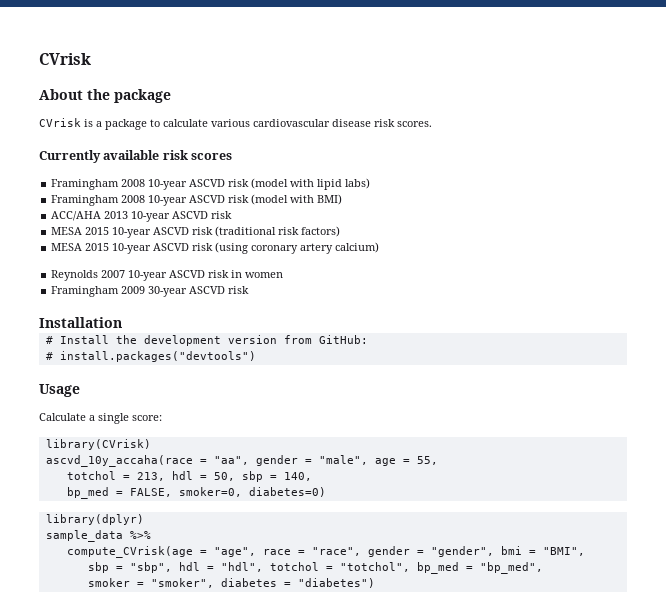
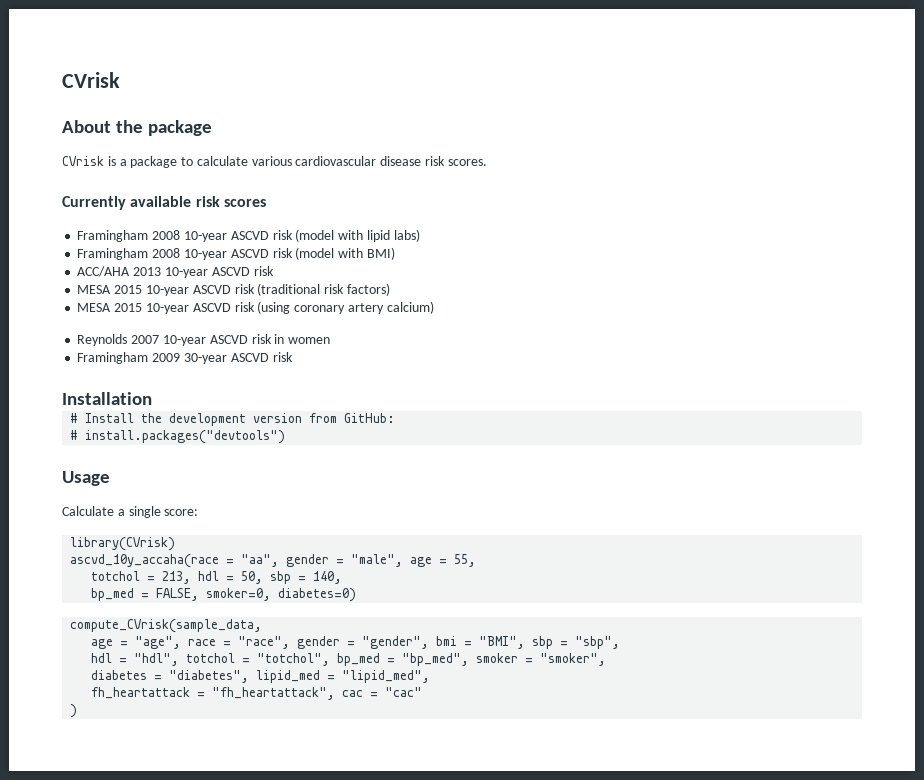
[45,514,144,525] [45,530,151,542] [66,546,193,558] library(dplyr) // sample_data %>% // compute_CVrisk(age -> [70,619,263,633] [91,639,114,649] compute_CVrisk(sample_data, // age
(585, 551) // -> (526, 642) none
(172, 567) none -> (621, 642) //
(543, 568) // -> (470, 659) none
(214, 583) none -> (607, 659) //
[297,578,375,588] "diabetes") -> [169,670,431,683] [91,687,423,700] [70,704,78,718] "diabetes", lipid_med = "lipid_med", // fh_heartattack = "fh_heartattack", cac = "cac" // )

